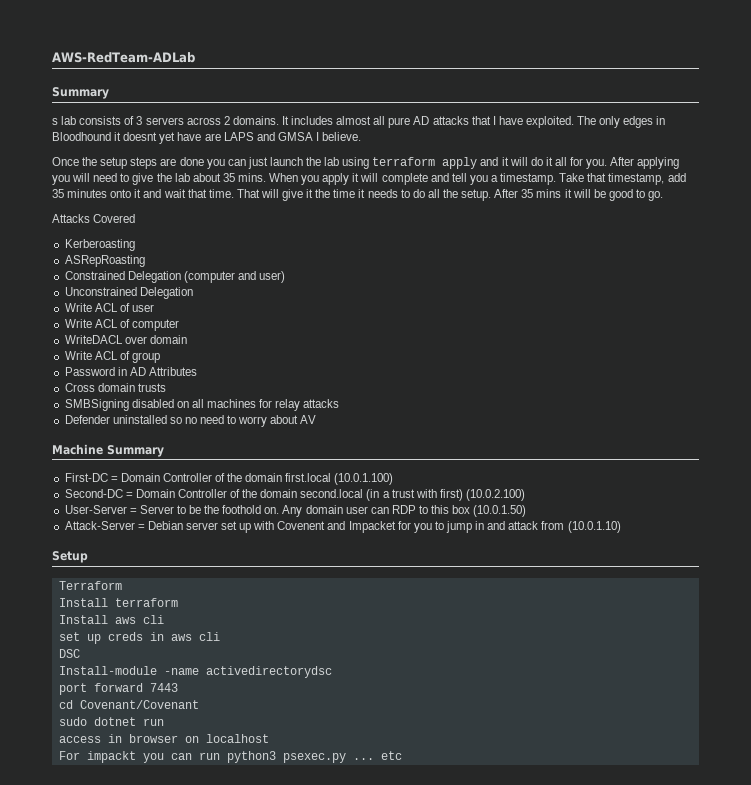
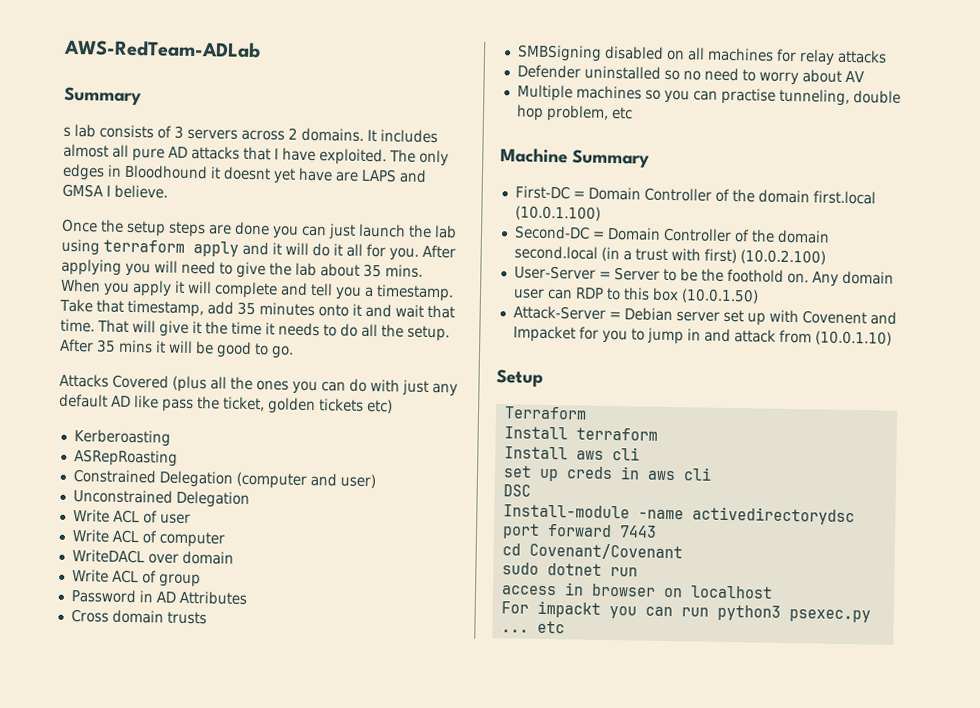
(136, 218) none -> [172,375,458,397] [59,393,393,415] (plus all the ones you can do with just any default AD like pass the ticket, golden tickets etc)
(317, 419) none -> [516,84,901,106] [515,104,633,122] // Multiple machines so you can practise tunneling, double hop problem, etc

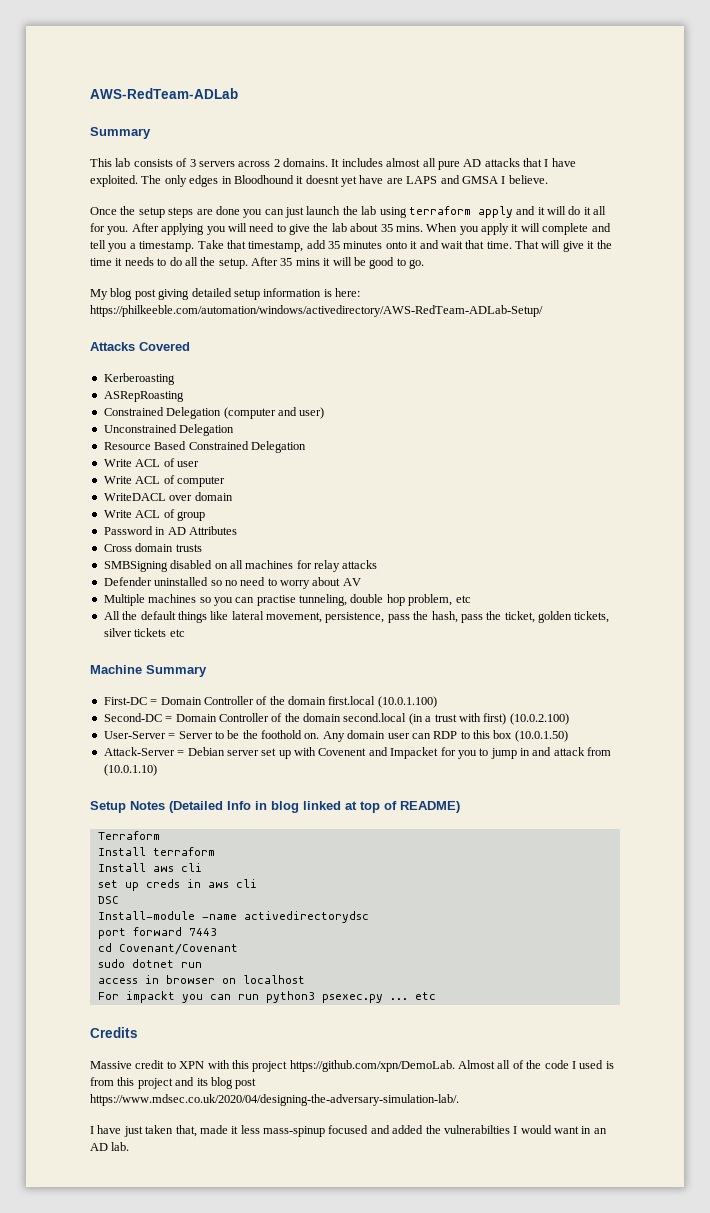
[63,126,71,137] s -> [90,158,112,167] This
[59,373,458,397] [59,393,393,415] Attacks Covered (plus all the ones you can do with just any default AD like pass the ticket, golden tickets etc) -> [90,288,360,300] [90,305,543,317] [90,342,190,351] My blog post giving detailed setup information is here: https://philkeeble.com/automation/windows/activedirectory/AWS-RedTeam-ADLab-Setup/ // Attacks Covered
(250, 499) none -> [103,441,306,453] // Resource Based Constrained Delegation
(633, 113) none -> [103,611,610,623] [103,628,185,637] // All the default things like lateral movement, persistence, pass the hash, pass the ticket, golden tickets, silver tickets etc
(543, 378) none -> [130,801,460,813] Notes (Detailed Info in blog linked at top of README)
(565, 627) none -> [90,1027,138,1038] [90,1060,614,1072] [90,1077,257,1089] [90,1094,459,1106] [90,1125,607,1137] [90,1142,130,1151] // Credits // Massive credit to XPN with this project https://github.com/xpn/DemoLab. Almost all of the code I used is from this project and its blog post https://www.mdsec.co.uk/2020/04/designing-the-adversary-simulation-lab/. // I have just taken that, made it less mass-spinup focused and added the vulnerabilties I would want in an AD lab.

